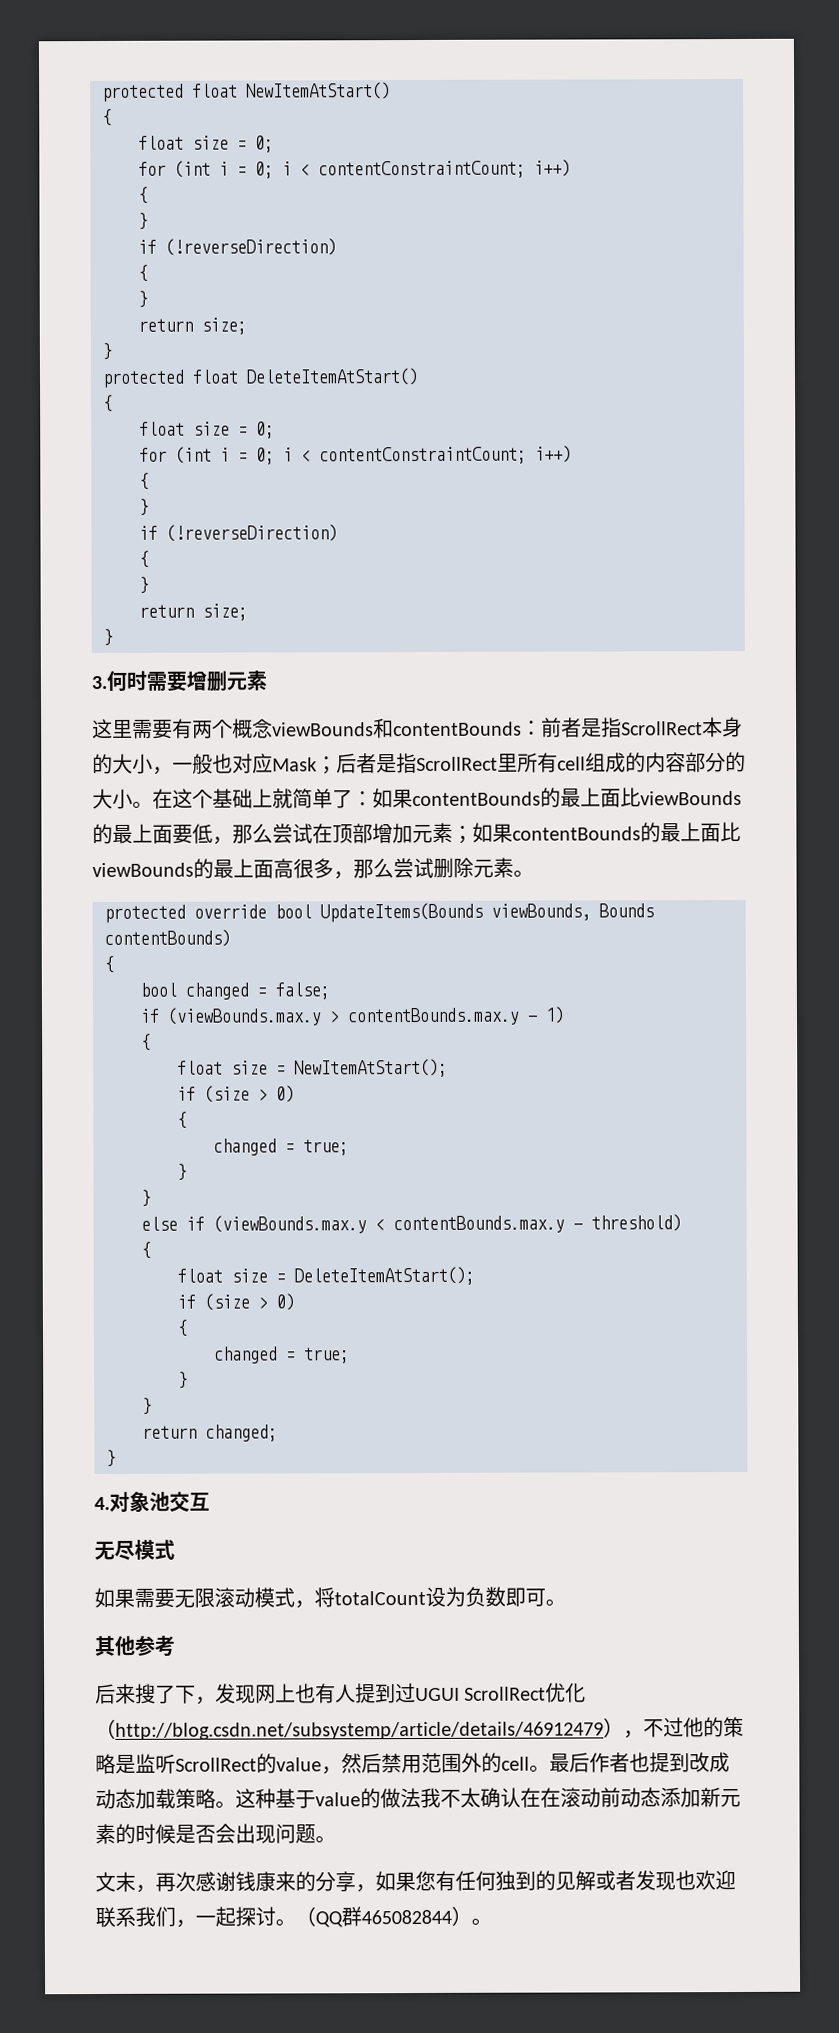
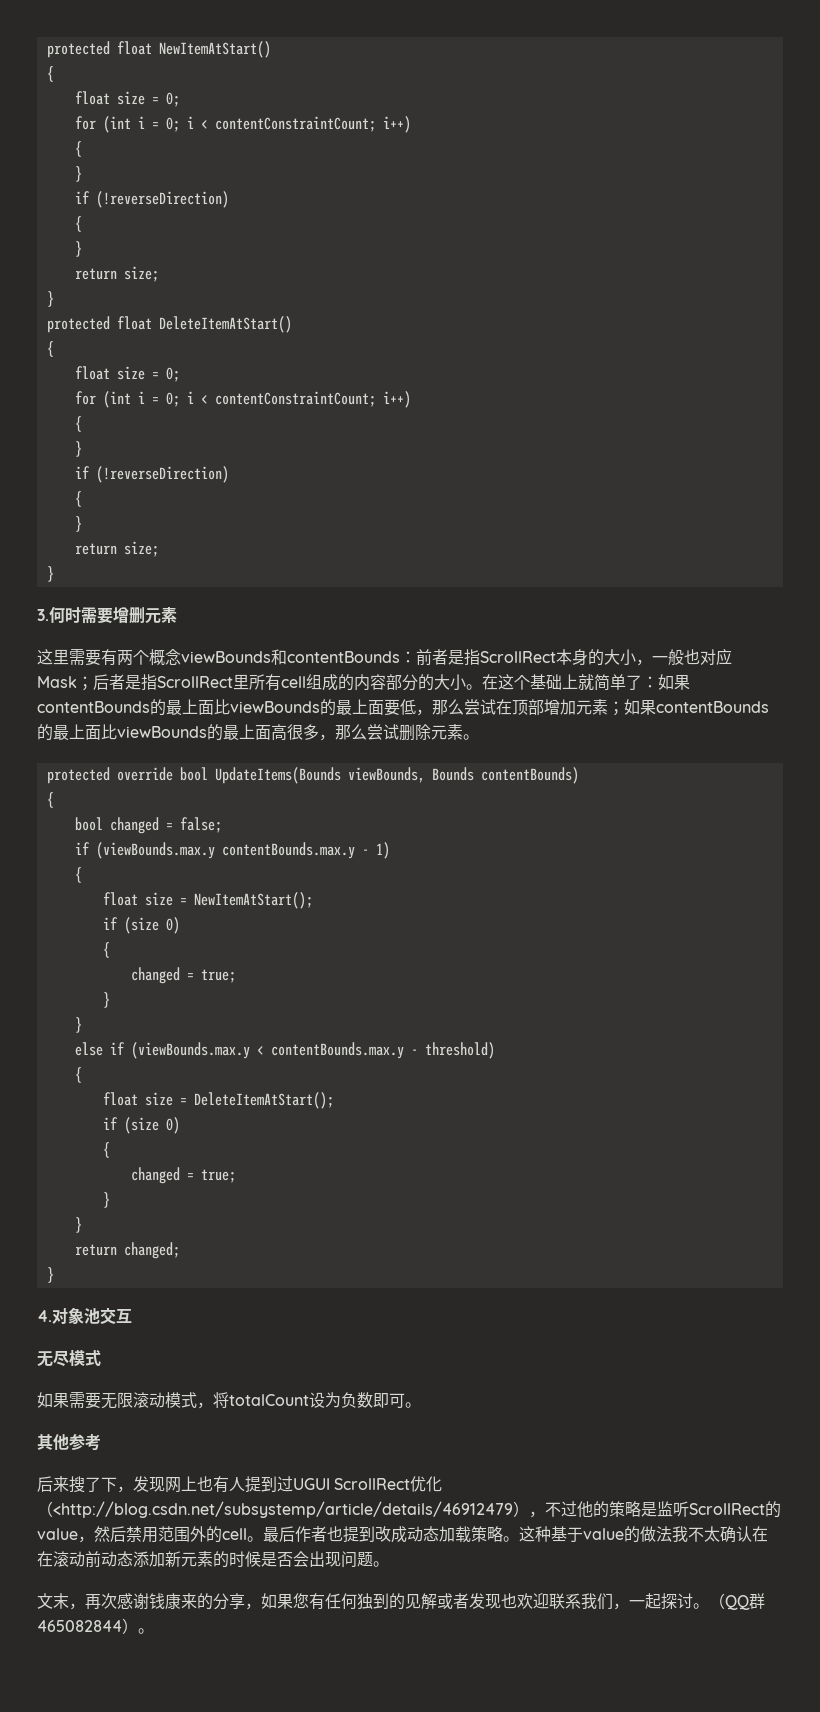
[329,1010,340,1023] > -> (215, 850) none
[258,1088,268,1101] > -> (159, 925) none
[258,1296,268,1309] > -> (159, 1125) none
[115,1721,604,1740] http://blog.csdn.net/subsystemp/article/details/46912479 -> [53,1501,513,1518] <http://blog.csdn.net/subsystemp/article/details/46912479

